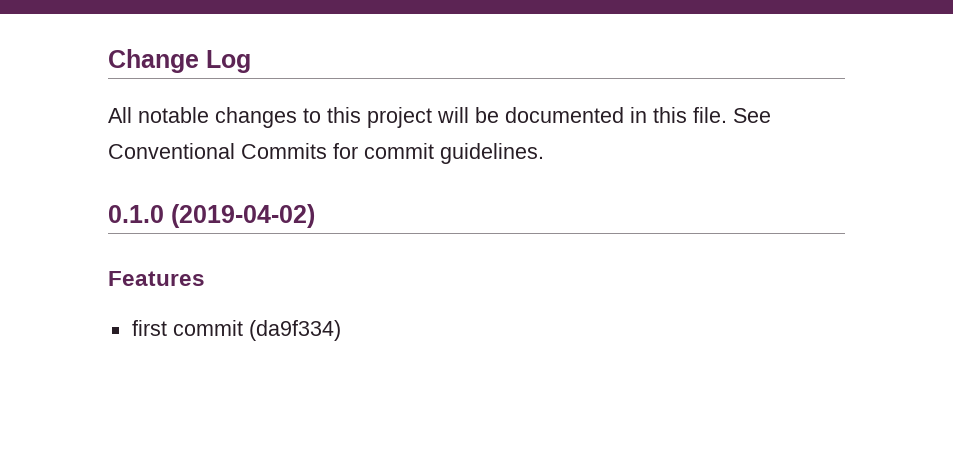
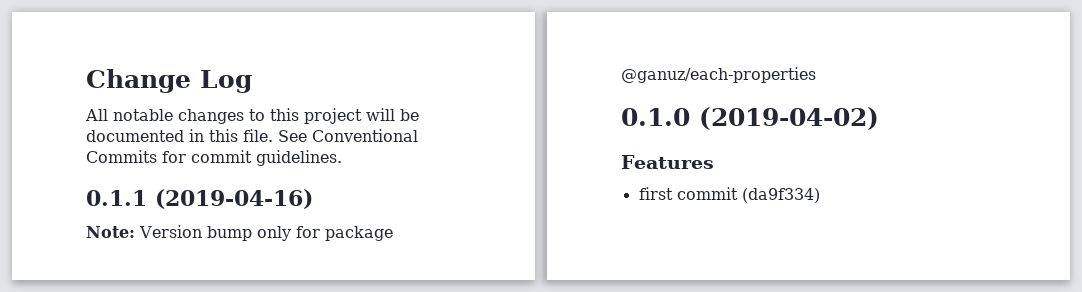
(544, 153) none -> [86,189,313,209] [86,225,393,241] [621,67,816,83] // 0.1.1 (2019-04-16) // Note: Version bump only for package @ganuz/each-properties

